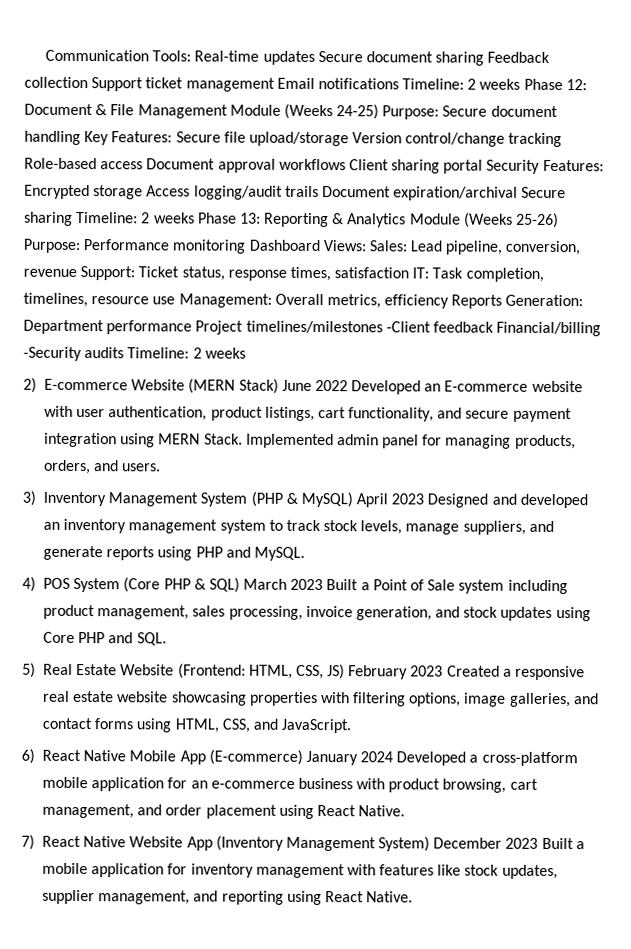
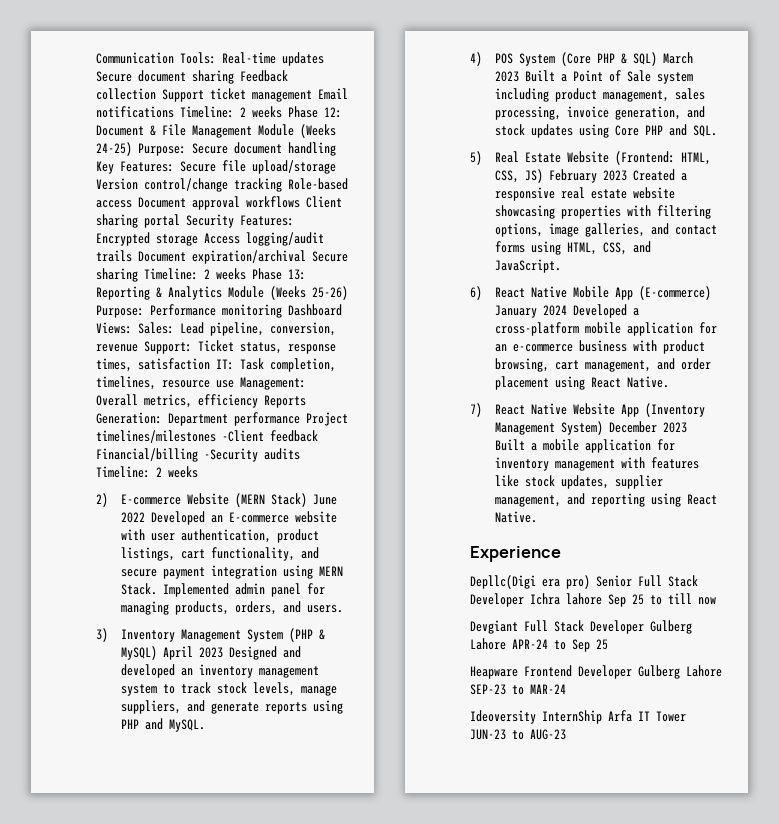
(414, 897) none -> [470,546,561,562] [470,575,698,589] [470,593,716,607] [470,620,692,634] [470,638,608,652] [470,665,722,679] [470,684,566,695] [470,710,686,724] [470,729,566,740] // Experience // Depllc(Digi era pro) Senior Full Stack Developer Ichra lahore Sep 25 to till now // Devgiant Full Stack Developer Gulberg Lahore APR-24 to Sep 25 // Heapware Frontend Developer Gulberg Lahore SEP-23 to MAR-24 // Ideoversity InternShip Arfa IT Tower JUN-23 to AUG-23

